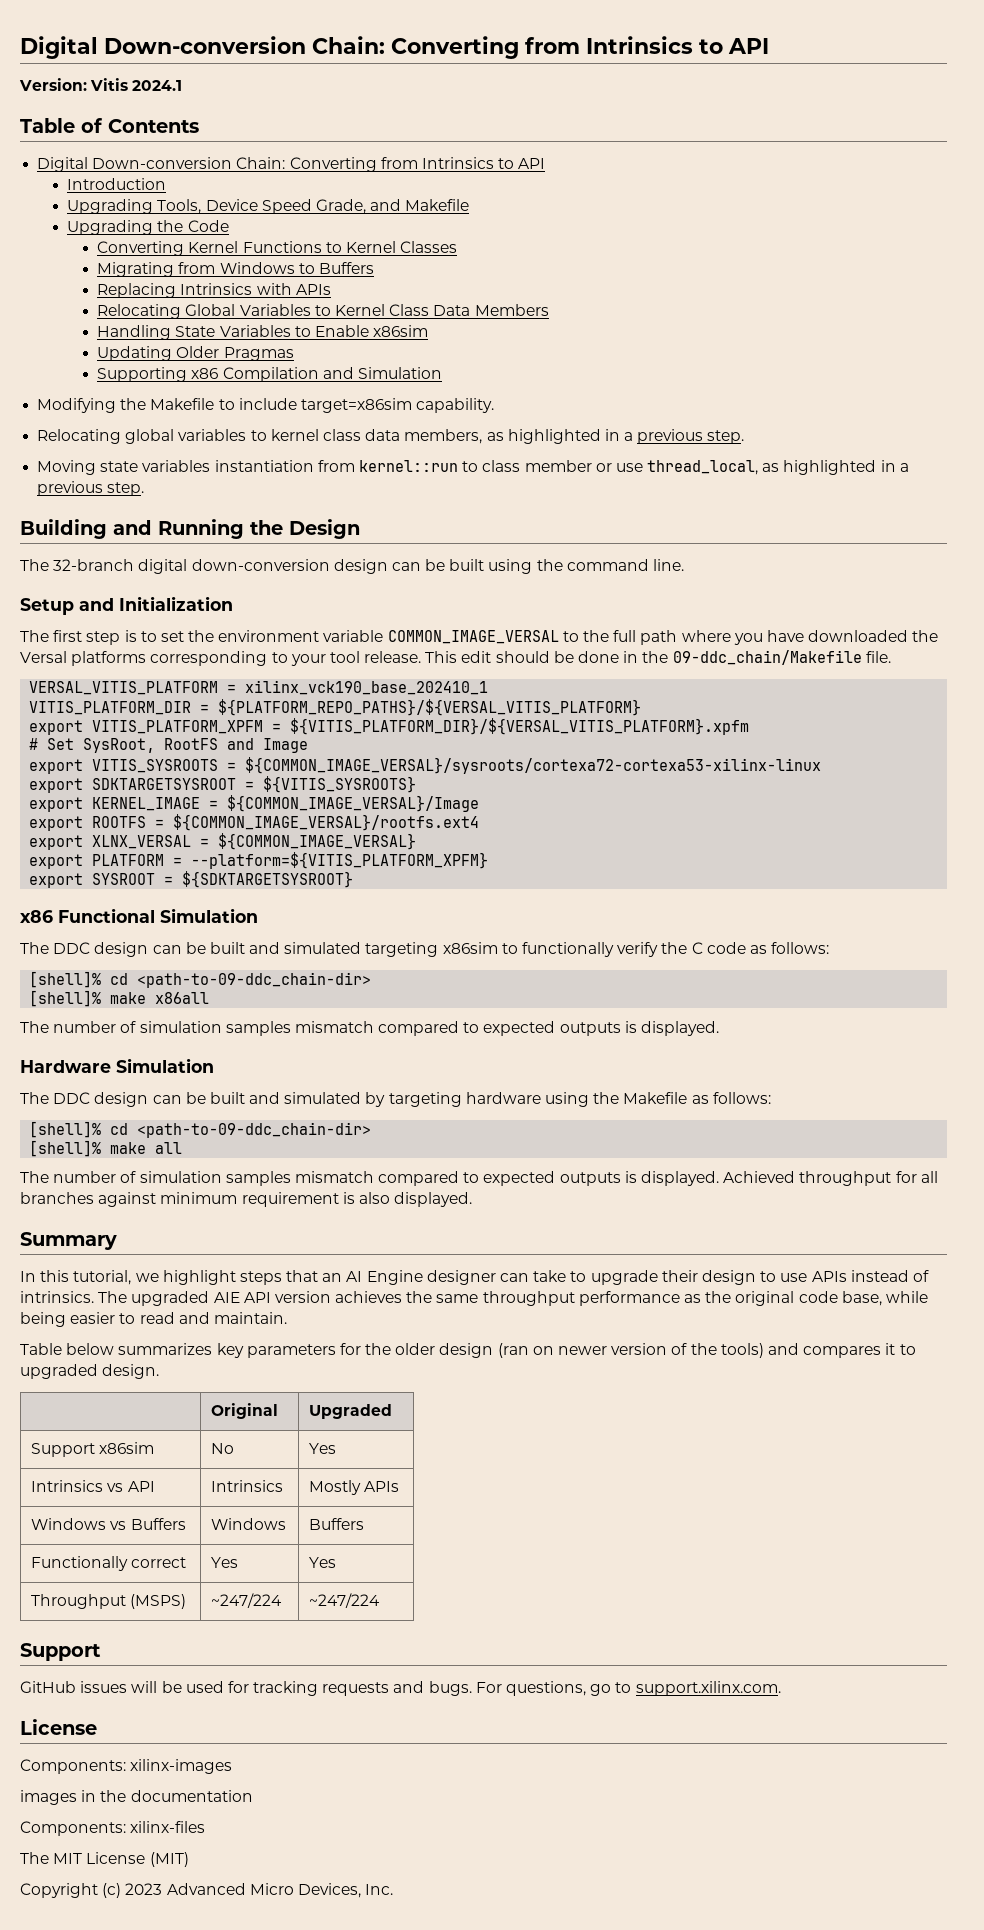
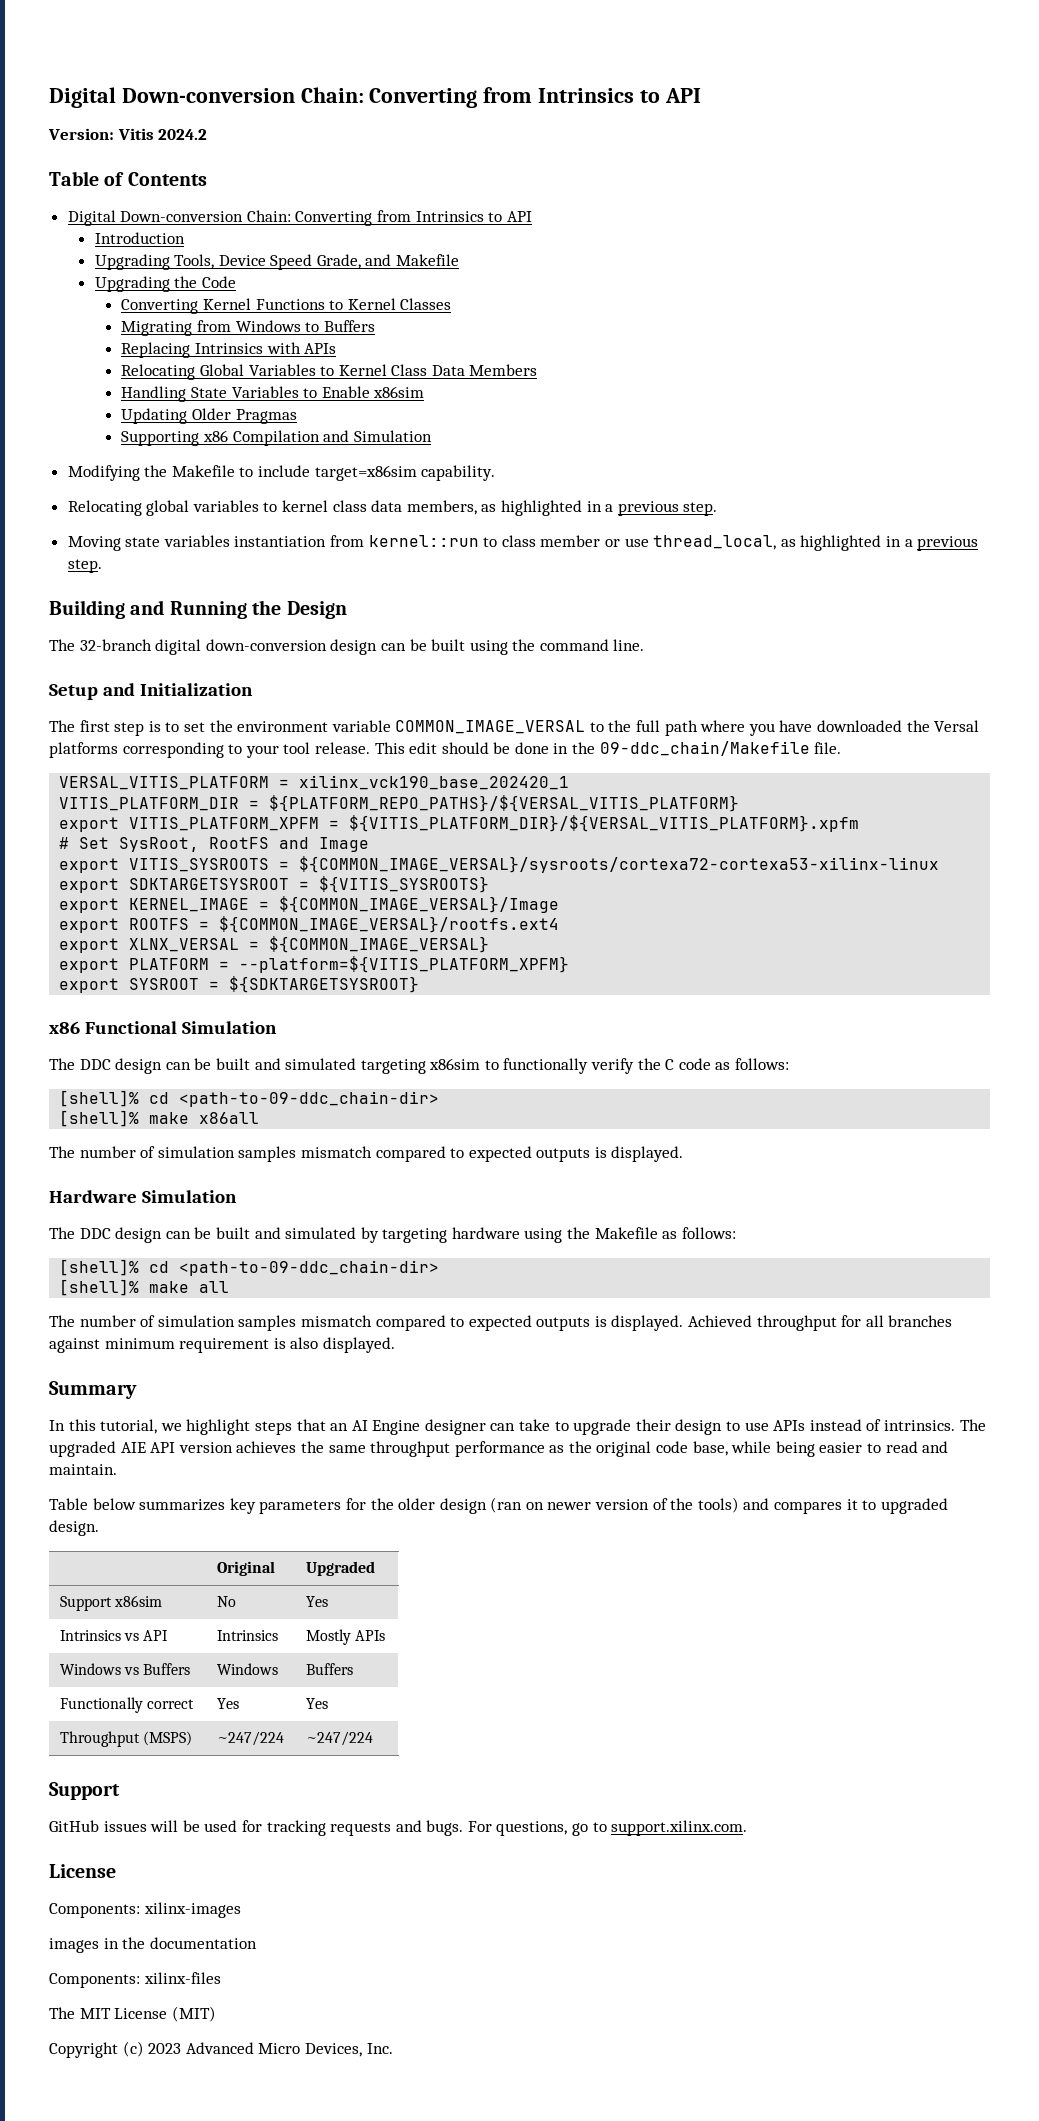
[132,80,183,91] 2024.1 -> [158,129,208,140] 2024.2
[245,680,489,695] xilinx_vck190_base_202410_1 -> [299,775,570,790] xilinx_vck190_base_202420_1

